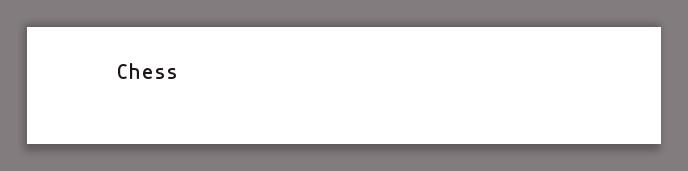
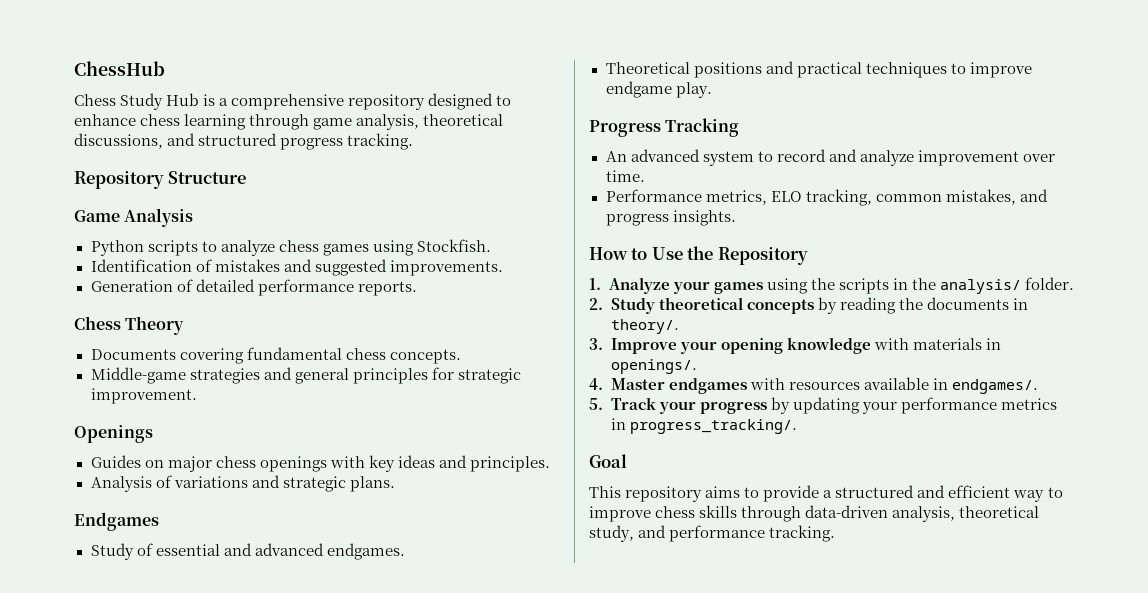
[116,63,178,79] Chess -> [74,61,165,76] [74,93,512,110] [74,114,504,130] [74,133,414,150] [74,171,247,189] [74,208,194,227] [90,239,491,256] [90,259,503,276] [90,279,417,296] [74,316,185,335] [90,347,461,364] [90,367,521,384] [90,388,197,404] [74,425,153,443] [90,455,550,472] [90,475,395,492] [74,512,159,531] [90,543,405,560] [605,61,1032,78] [605,81,712,98] [589,118,740,137] [605,149,1055,166] [605,170,645,182] [605,189,1048,206] [605,210,736,226] [589,246,808,265] [589,277,1074,294] [589,297,1028,314] [610,319,679,334] [589,337,1001,354] [610,359,697,374] [589,377,1038,394] [589,397,1057,414] [610,418,797,434] [589,454,627,468] [589,485,1063,502] [589,505,1040,522] [589,525,836,542] ChessHub // Chess Study Hub is a comprehensive repository designed to enhance chess learning through game analysis, theoretical discussions, and structured progress tracking. // Repository Structure // Game Analysis // Python scripts to analyze chess games using Stockfish. // Identification of mistakes and suggested improvements. // Generation of detailed performance reports. // Chess Theory // Documents covering fundamental chess concepts. // Middle-game strategies and general principles for strategic improvement. // Openings // Guides on major chess openings with key ideas and principles. // Analysis of variations and strategic plans. // Endgames // Study of essential and advanced endgames. // Theoretical positions and practical techniques to improve endgame play. // Progress Tracking // An advanced system to record and analyze improvement over time. // Performance metrics, ELO tracking, common mistakes, and progress insights. // How to Use the Repository // 1. Analyze your games using the scripts in the analysis/ folder. // 2. Study theoretical concepts by reading the documents in theory/. // 3. Improve your opening knowledge with materials in openings/. // 4. Master endgames with resources available in endgames/. // 5. Track your progress by updating your performance metrics in progress_tracking/. // Goal // This repository aims to provide a structured and efficient way to improve chess skills through data-driven analysis, theoretical study, and performance tracking.

